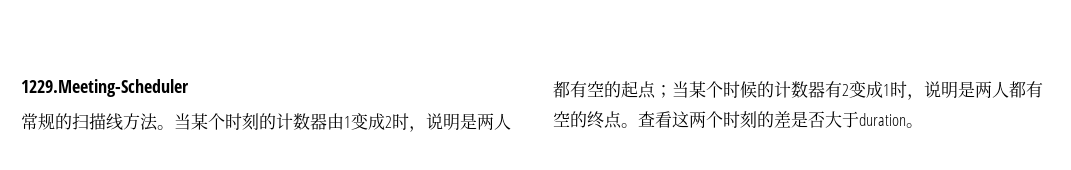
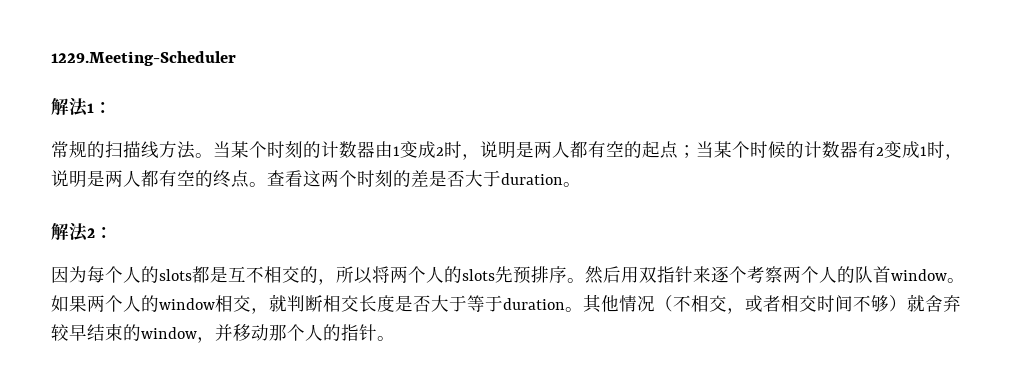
(189, 88) none -> [51,98,112,117] // 解法1：
(923, 125) none -> [51,223,113,242] [51,266,965,285] [51,294,961,314] [51,324,395,343] // 解法2： // 因为每个人的slots都是互不相交的，所以将两个人的slots先预排序。然后用双指针来逐个考察两个人的队首window。如果两个人的window相交，就判断相交长度是否大于等于duration。其他情况（不相交，或者相交时间不够）就舍弃较早结束的window，并移动那个人的指针。

